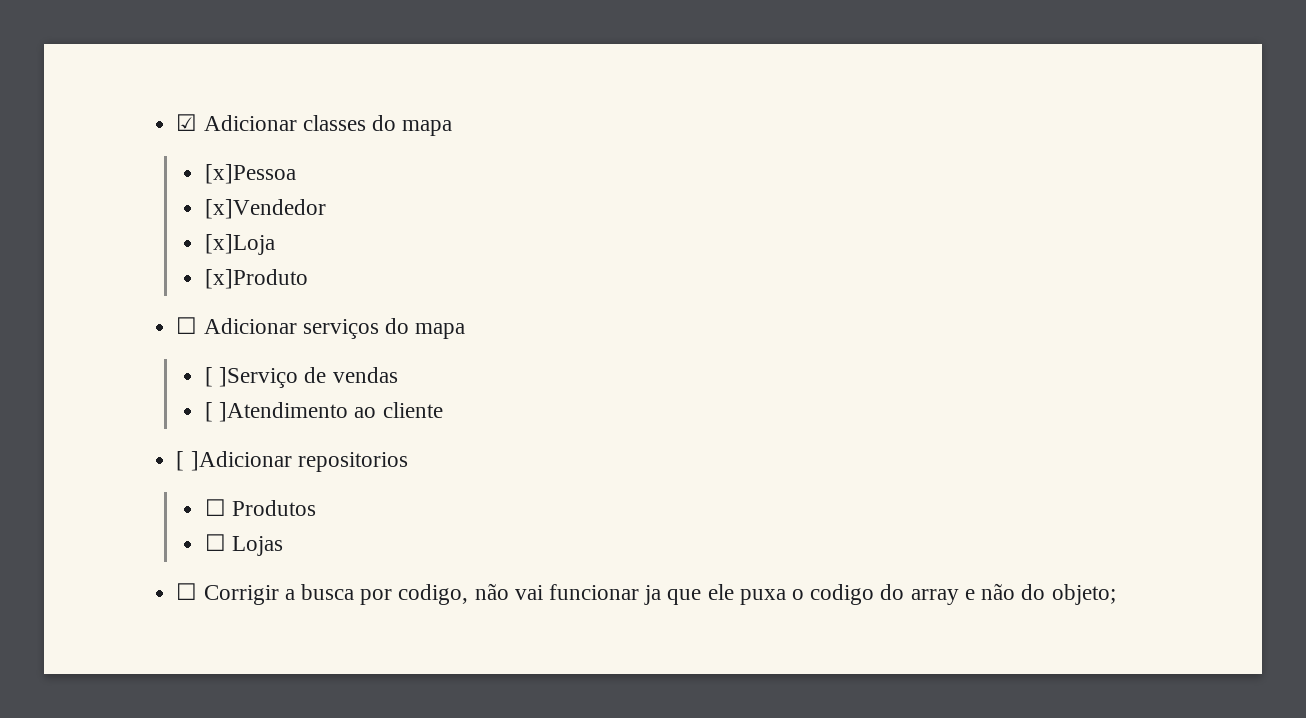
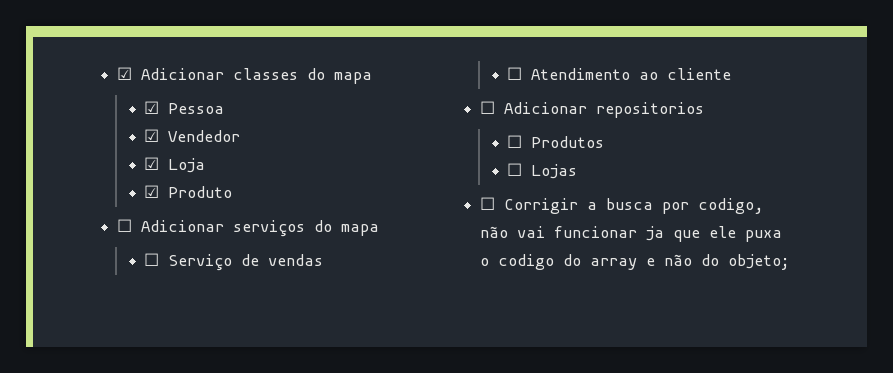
[204,164,296,184] [204,199,326,219] [204,234,275,255] [204,269,308,289] [x]Pessoa // [x]Vendedor // [x]Loja // [x]Produto -> [144,101,225,114] [144,129,241,142] [144,157,206,173] [144,185,233,198] ☑ Pessoa // ☑ Vendedor // ☑ Loja // ☑ Produto
[204,367,299,388] [ ]Serviço -> [144,253,233,271] ☐ Serviço
[204,402,349,422] [ ]Atendimento -> [507,67,631,80] ☐ Atendimento
[176,451,292,471] [ ]Adicionar -> [480,101,588,114] ☐ Adicionar

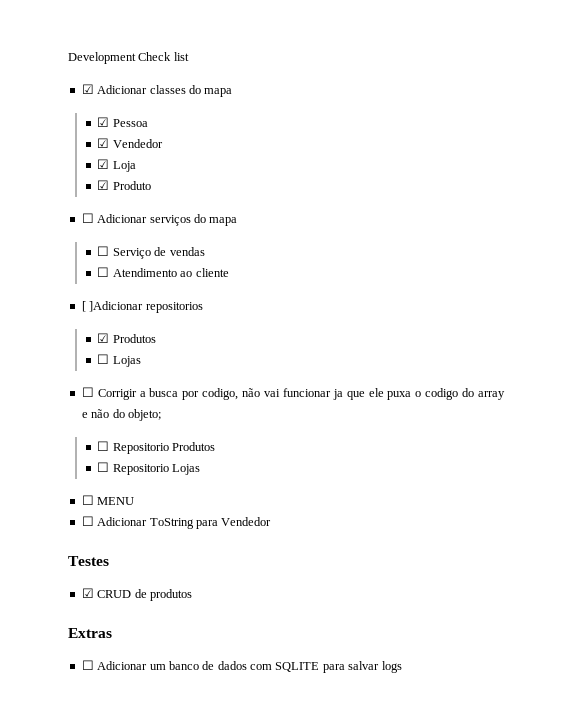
(117, 73) none -> [68,52,189,64] Development Check list //
[480,101,588,114] ☐ Adicionar -> [81,301,144,312] [ ]Adicionar
[507,135,523,148] ☐ -> [97,333,110,343] ☑
(791, 262) none -> [97,441,216,454] [97,462,201,475] [81,495,135,505] [81,516,272,529] [68,556,109,566] [81,588,192,601] [68,628,112,638] [81,660,402,673] // ☐ Repositorio Produtos // ☐ Repositorio Lojas // ☐ MENU // ☐ Adicionar ToString para Vendedor // Testes // ☑ CRUD de produtos // Extras // ☐ Adicionar um banco de dados com SQLITE para salvar logs

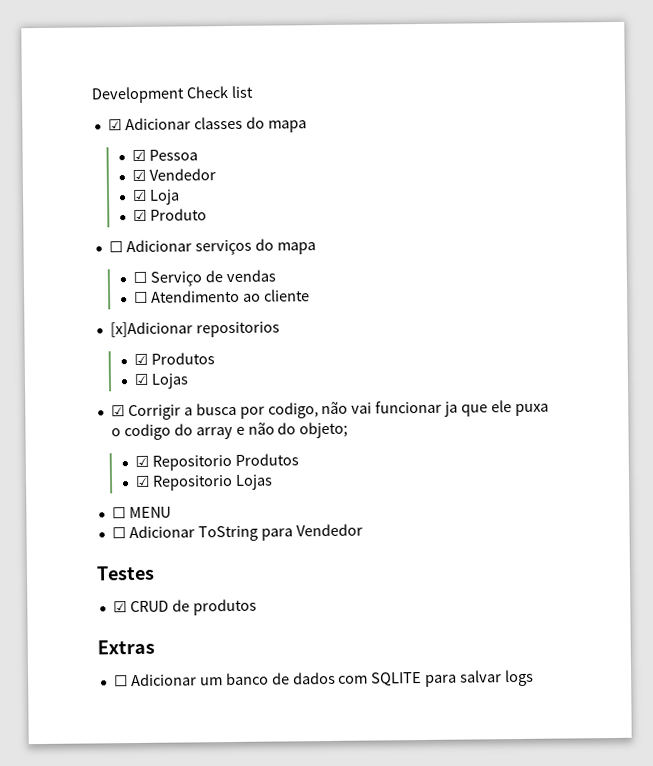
[81,301,144,312] [ ]Adicionar -> [109,321,193,338] [x]Adicionar
[97,354,141,367] [81,387,94,397] ☐ Lojas // ☐ -> [134,373,190,389] [110,405,125,417] ☑ Lojas // ☑
[97,441,110,451] ☐ -> [135,455,150,468] ☑
[97,462,110,472] ☐ -> [135,475,151,487] ☑

